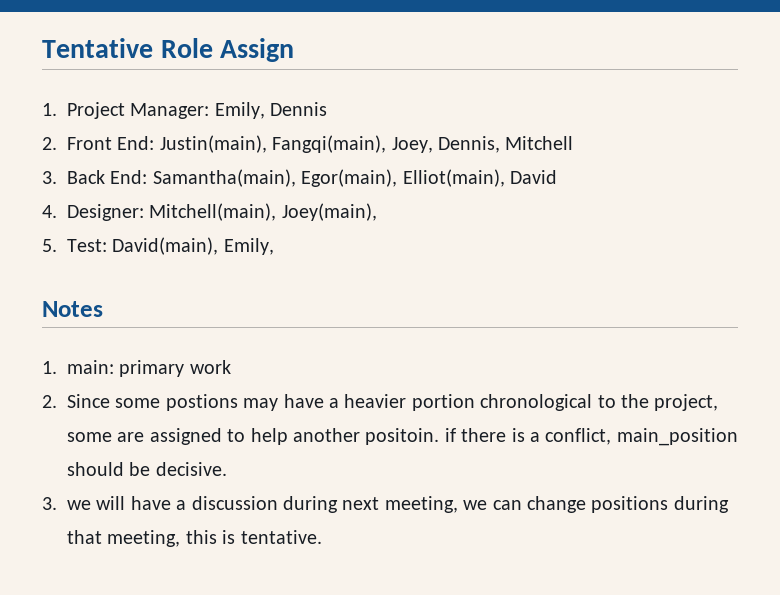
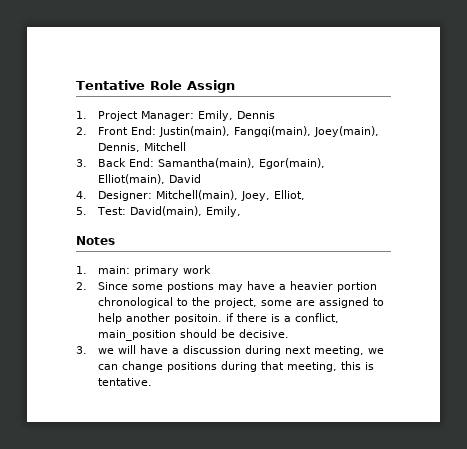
[391,137,433,153] Joey, -> [313,126,379,137] Joey(main),
[281,203,377,221] Joey(main), -> [240,190,305,201] Joey, Elliot,

